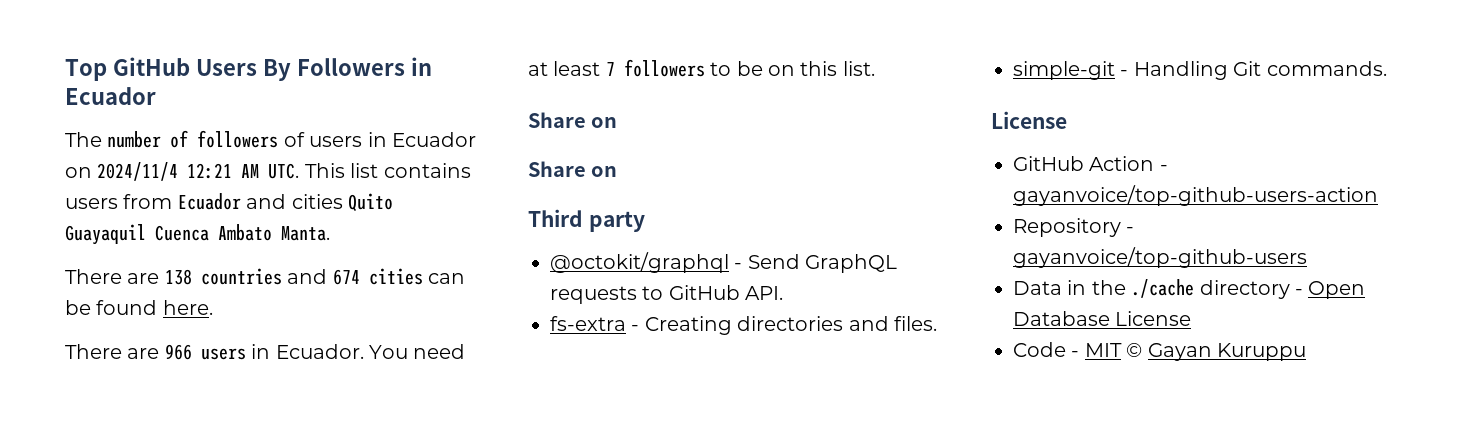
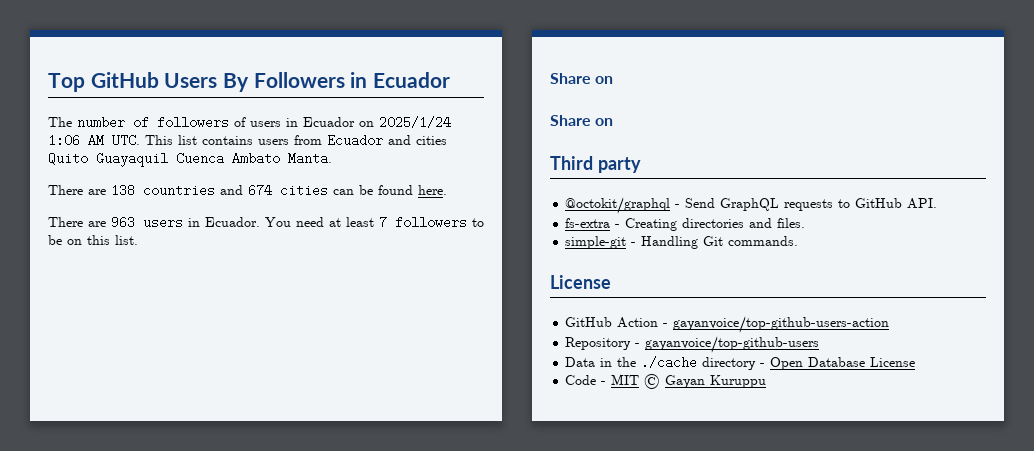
[97,162,233,181] 2024/11/4 12:21 -> [379,116,451,129] [48,134,80,147] 2025/1/24 1:06
[164,344,192,360] 966 -> [111,216,135,229] 963

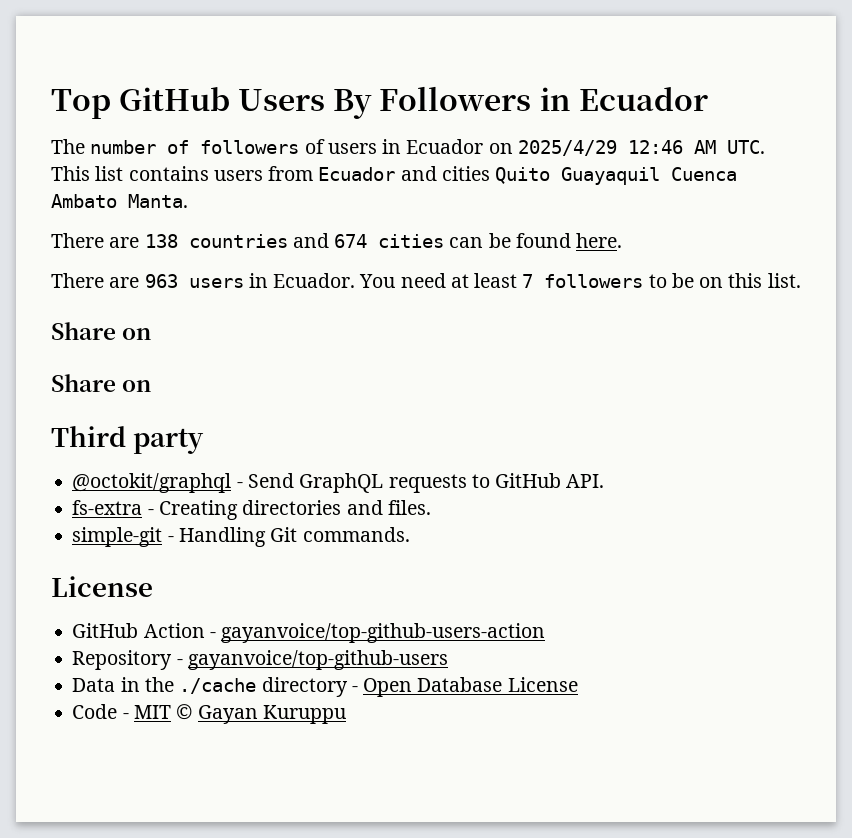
[379,116,451,129] [48,134,80,147] 2025/1/24 1:06 -> [517,140,683,156] 2025/4/29 12:46

